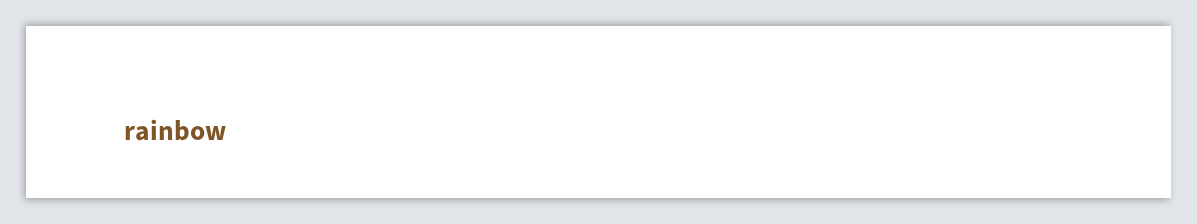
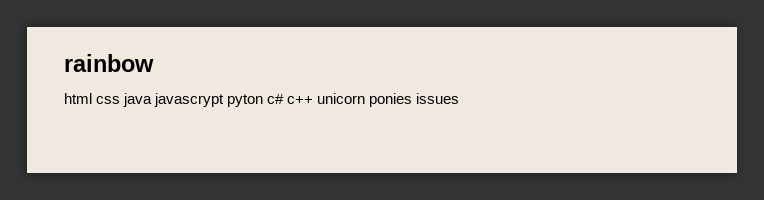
(226, 130) none -> [64,93,460,107] // html css java javascrypt pyton c# c++ unicorn ponies issues

